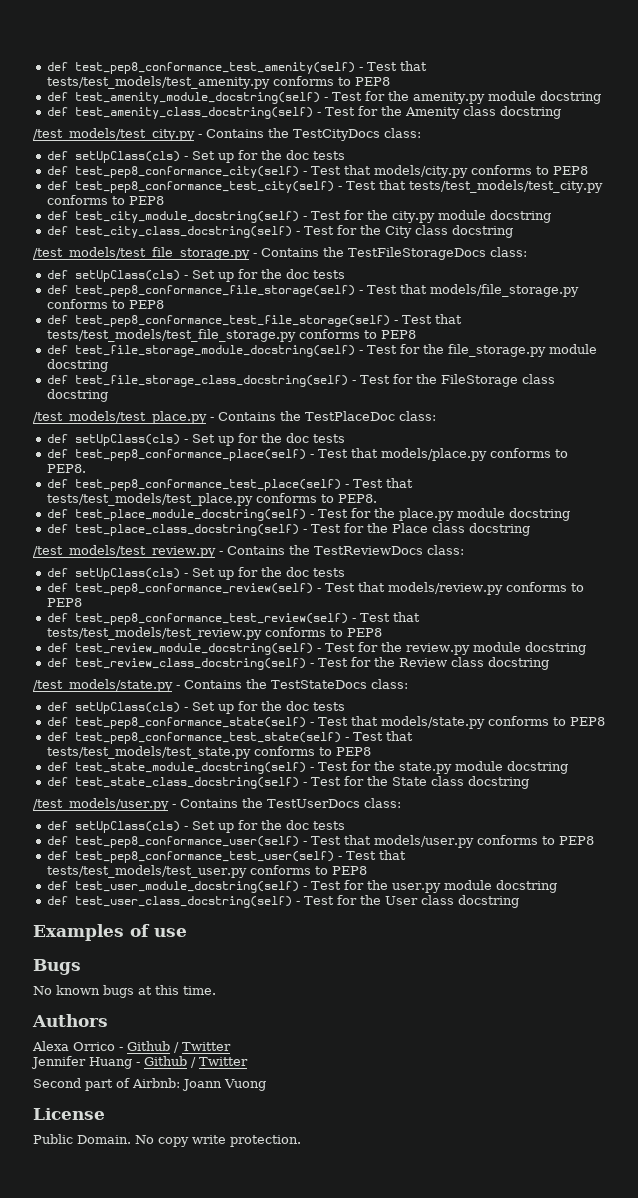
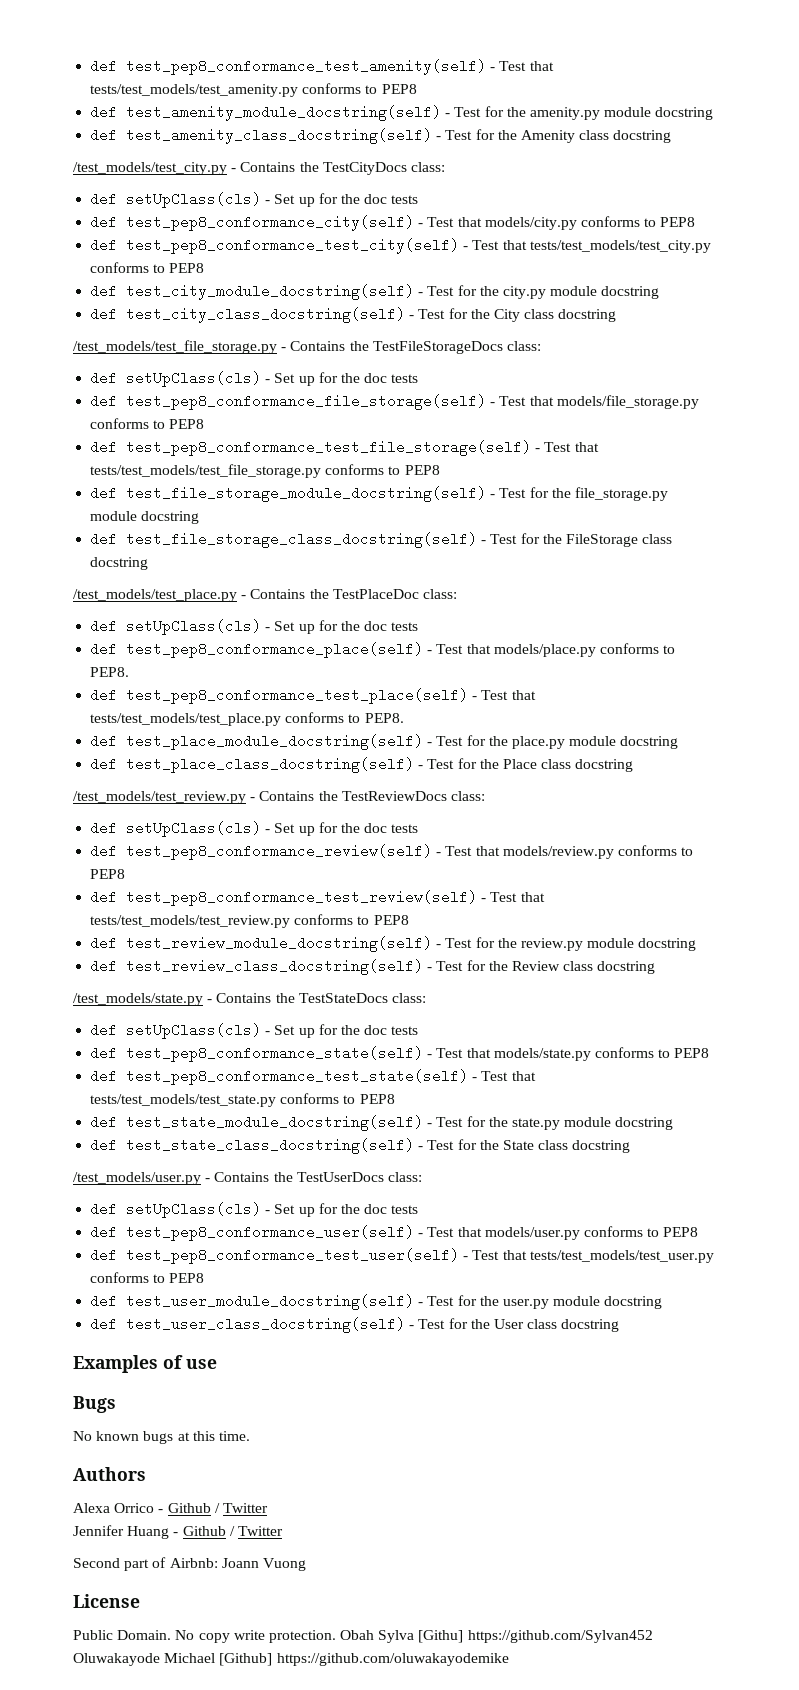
(301, 1141) none -> [340,1630,653,1643] [73,1653,509,1666] Obah Sylva [Githu] https://github.com/Sylvan452 Oluwakayode Michael [Github] https://github.com/oluwakayodemike

